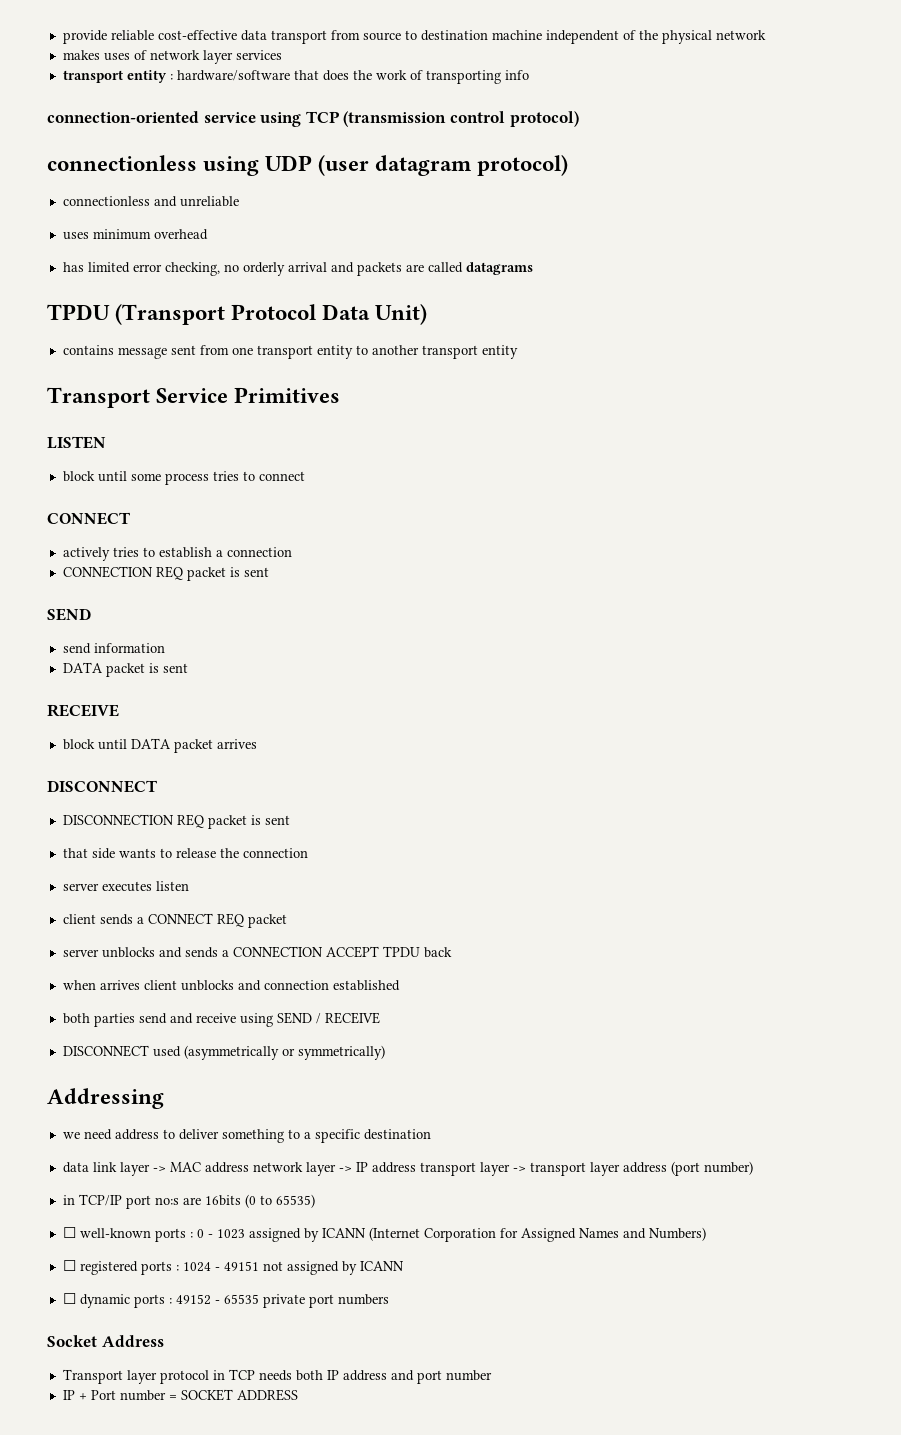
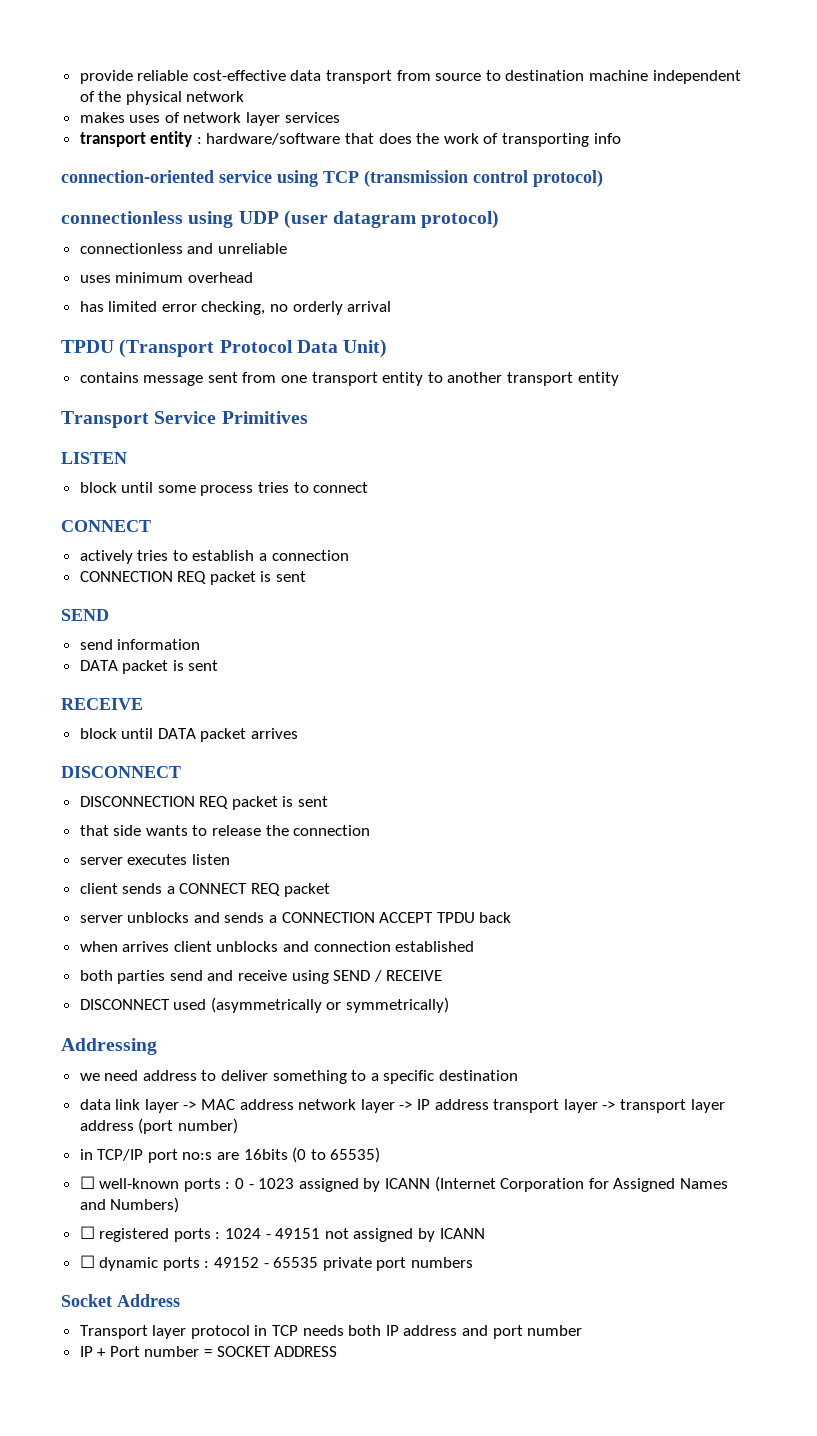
[330,262,533,276] and packets are called datagrams -> (392, 306) none

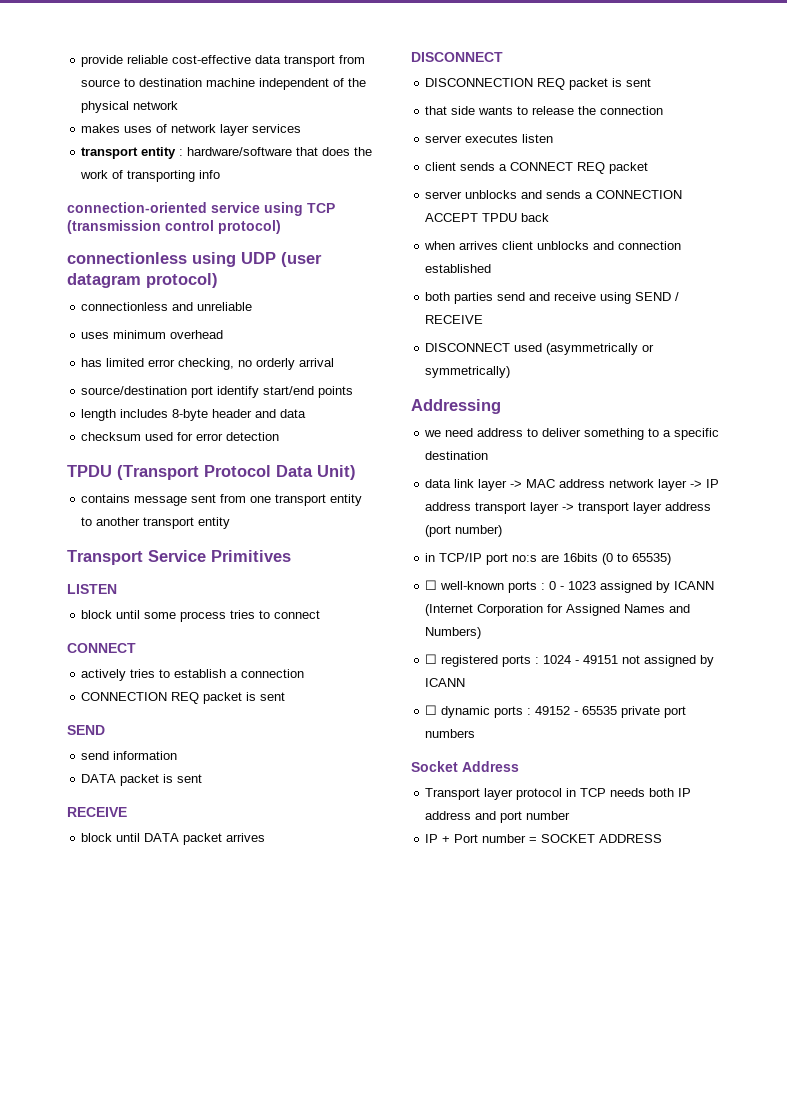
(392, 306) none -> [81,386,354,398] [81,409,307,421] [81,432,280,441] // source/destination port identify start/end points // length includes 8-byte header and data // checksum used for error detection

